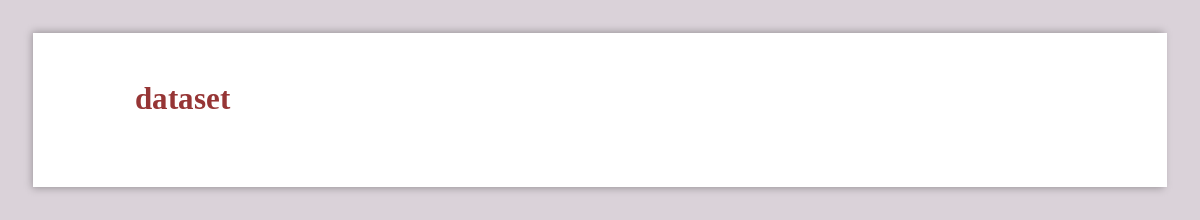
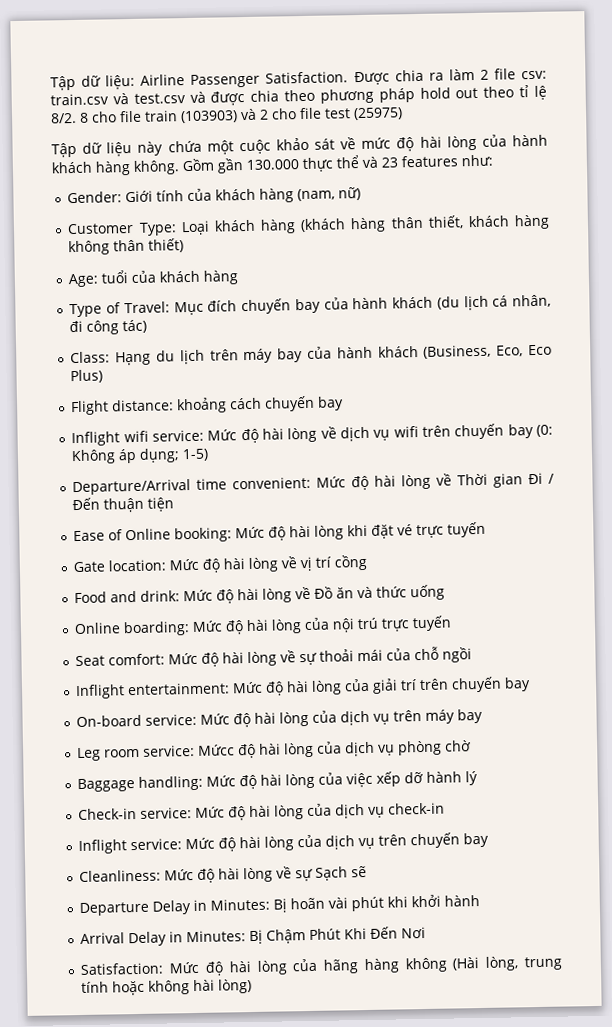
[135,87,231,109] dataset -> [50,68,548,91] [50,85,548,106] [50,107,403,124] [51,134,548,158] [51,154,493,176] [67,186,362,204] [67,214,551,236] [68,238,185,256] [68,270,239,288] [69,294,551,318] [69,319,148,335] [70,344,553,366] [70,369,104,384] [71,395,345,416] [71,423,553,447] [71,448,210,465] [72,472,554,496] [72,497,175,513] [73,521,487,543] [73,554,368,573] [74,584,446,604] [74,615,453,637] [75,646,473,667] [75,676,532,700] [76,708,484,728] [77,740,472,762] [77,771,479,793] [78,802,446,821] [78,832,490,855] [79,865,368,883] [79,894,481,917] [80,926,427,947] [80,956,563,976] [81,979,253,996] Tập dữ liệu: Airline Passenger Satisfaction. Được chia ra làm 2 file csv: train.csv và test.csv và được chia theo phương pháp hold out theo tỉ lệ 8/2. 8 cho file train (103903) và 2 cho file test (25975) // Tập dữ liệu này chứa một cuộc khảo sát về mức độ hài lòng của hành khách hàng không. Gồm gần 130.000 thực thể và 23 features như: // Gender: Giới tính của khách hàng (nam, nữ) // Customer Type: Loại khách hàng (khách hàng thân thiết, khách hàng không thân thiết) // Age: tuổi của khách hàng // Type of Travel: Mục đích chuyến bay của hành khách (du lịch cá nhân, đi công tác) // Class: Hạng du lịch trên máy bay của hành khách (Business, Eco, Eco Plus) // Flight distance: khoảng cách chuyến bay // Inflight wifi service: Mức độ hài lòng về dịch vụ wifi trên chuyến bay (0: Không áp dụng; 1-5) // Departure/Arrival time convenient: Mức độ hài lòng về Thời gian Đi / Đến thuận tiện // Ease of Online booking: Mức độ hài lòng khi đặt vé trực tuyến // Gate location: Mức độ hài lòng về vị trí cồng // Food and drink: Mức độ hài lòng về Đồ ăn và thức uống // Online boarding: Mức độ hài lòng của nội trú trực tuyến // Seat comfort: Mức độ hài lòng về sự thoải mái của chỗ ngồi // Inflight entertainment: Mức độ hài lòng của giải trí trên chuyến bay // On-board service: Mức độ hài lòng của dịch vụ trên máy bay // Leg room service: Mứcc độ hài lòng của dịch vụ phòng chờ // Baggage handling: Mức độ hài lòng của việc xếp dỡ hành lý // Check-in service: Mức độ hài lòng của dịch vụ check-in // Inflight service: Mức độ hài lòng của dịch vụ trên chuyến bay // Cleanliness: Mức độ hài lòng về sự Sạch sẽ // Departure Delay in Minutes: Bị hoãn vài phút khi khởi hành // Arrival Delay in Minutes: Bị Chậm Phút Khi Đến Nơi // Satisfaction: Mức độ hài lòng của hãng hàng không (Hài lòng, trung tính hoặc không hài lòng)

